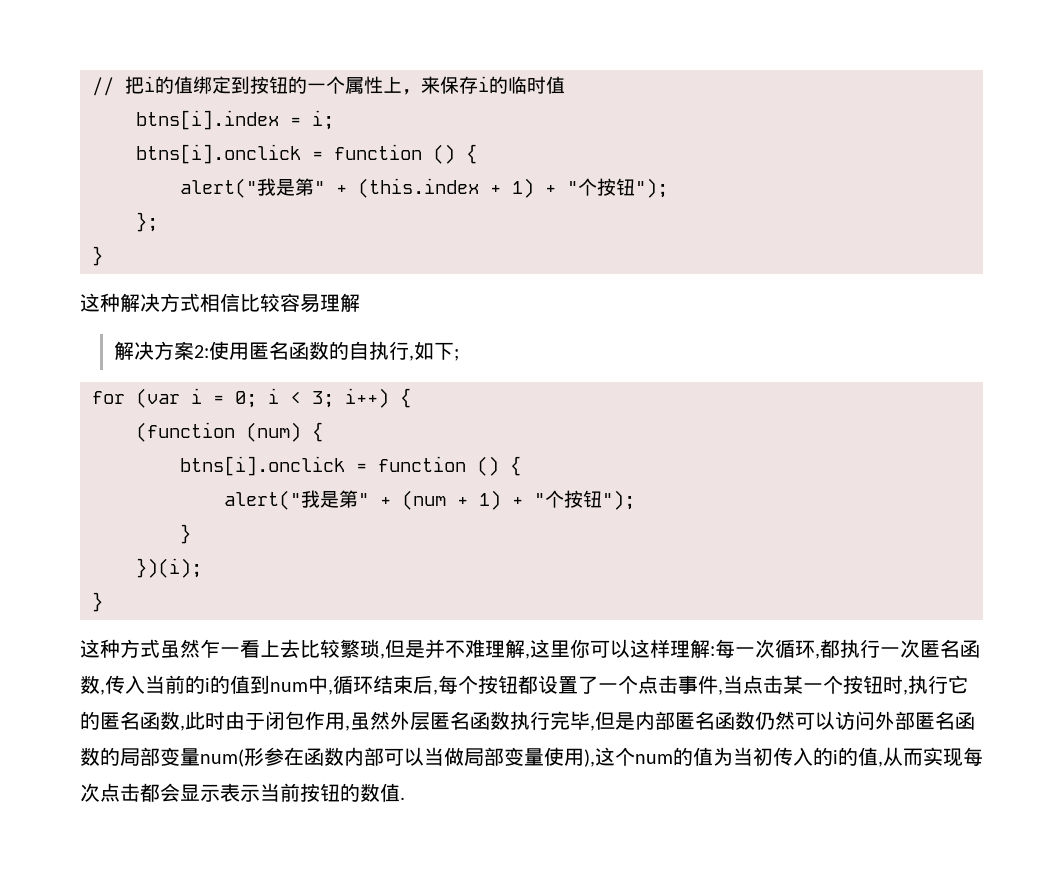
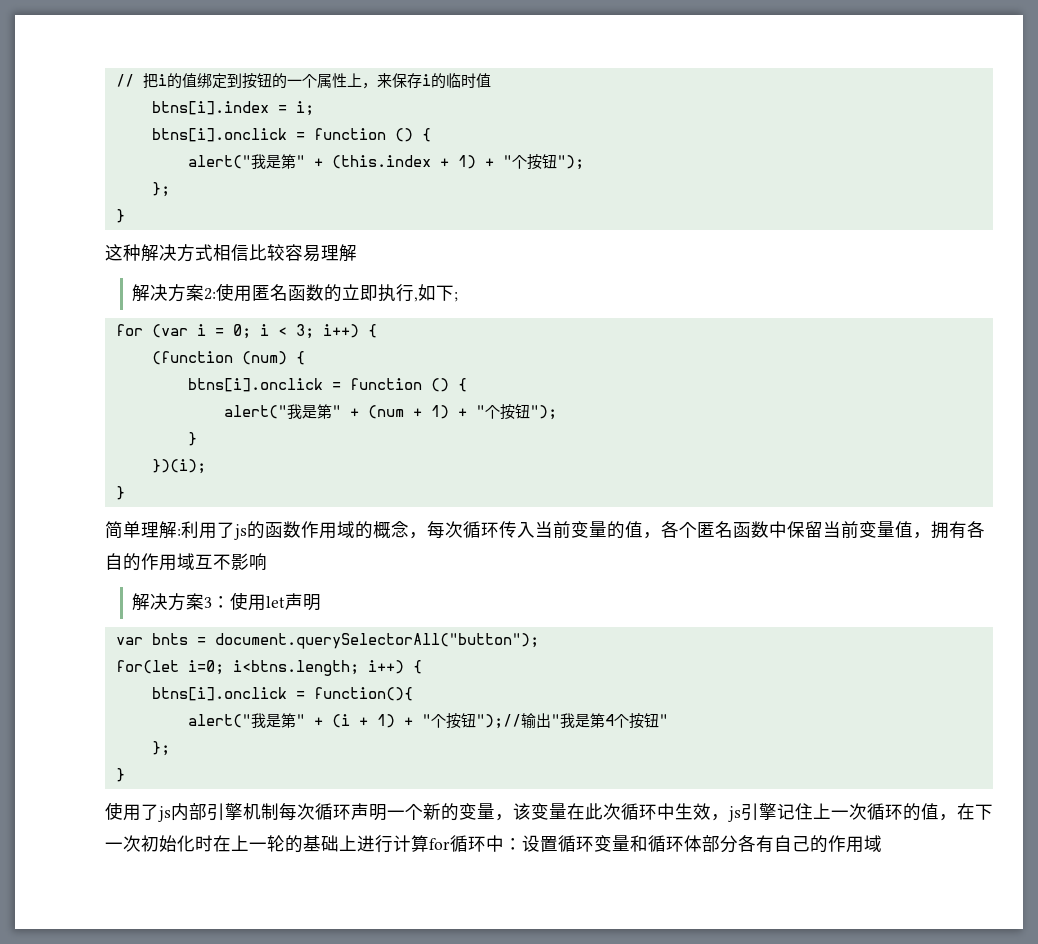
[348,341,369,360] 自 -> [342,284,379,301] 立即
[80,639,980,659] [80,675,968,695] [80,711,975,731] [80,747,983,767] [80,783,405,802] 这种方式虽然乍一看上去比较繁琐,但是并不难理解,这里你可以这样理解:每一次循环,都执行一次匿名函数,传入当前的i的值到num中,循环结束后,每个按钮都设置了一个点击事件,当点击某一个按钮时,执行它的匿名函数,此时由于闭包作用,虽然外层匿名函数执行完毕,但是内部匿名函数仍然可以访问外部匿名函数的局部变量num(形参在函数内部可以当做局部变量使用),这个num的值为当初传入的i的值,从而实现每次点击都会显示表示当前按钮的数值. -> [105,521,985,540] [105,553,267,571] [132,592,322,611] [115,633,539,649] [115,660,422,676] [151,687,413,701] [187,713,668,729] [151,741,170,756] [115,768,125,782] [105,802,993,822] [105,835,882,853] 简单理解:利用了js的函数作用域的概念，每次循环传入当前变量的值，各个匿名函数中保留当前变量值，拥有各自的作用域互不影响 // 解决方案3：使用let声明 // var bnts = document.querySelectorAll("button"); // for(let i=0; i<btns.length; i++) { // btns[i].onclick = function(){ // alert("我是第" + (i + 1) + "个按钮");//输出"我是第4个按钮" // }; // } // 使用了js内部引擎机制每次循环声明一个新的变量，该变量在此次循环中生效，js引擎记住上一次循环的值，在下一次初始化时在上一轮的基础上进行计算for循环中：设置循环变量和循环体部分各有自己的作用域

